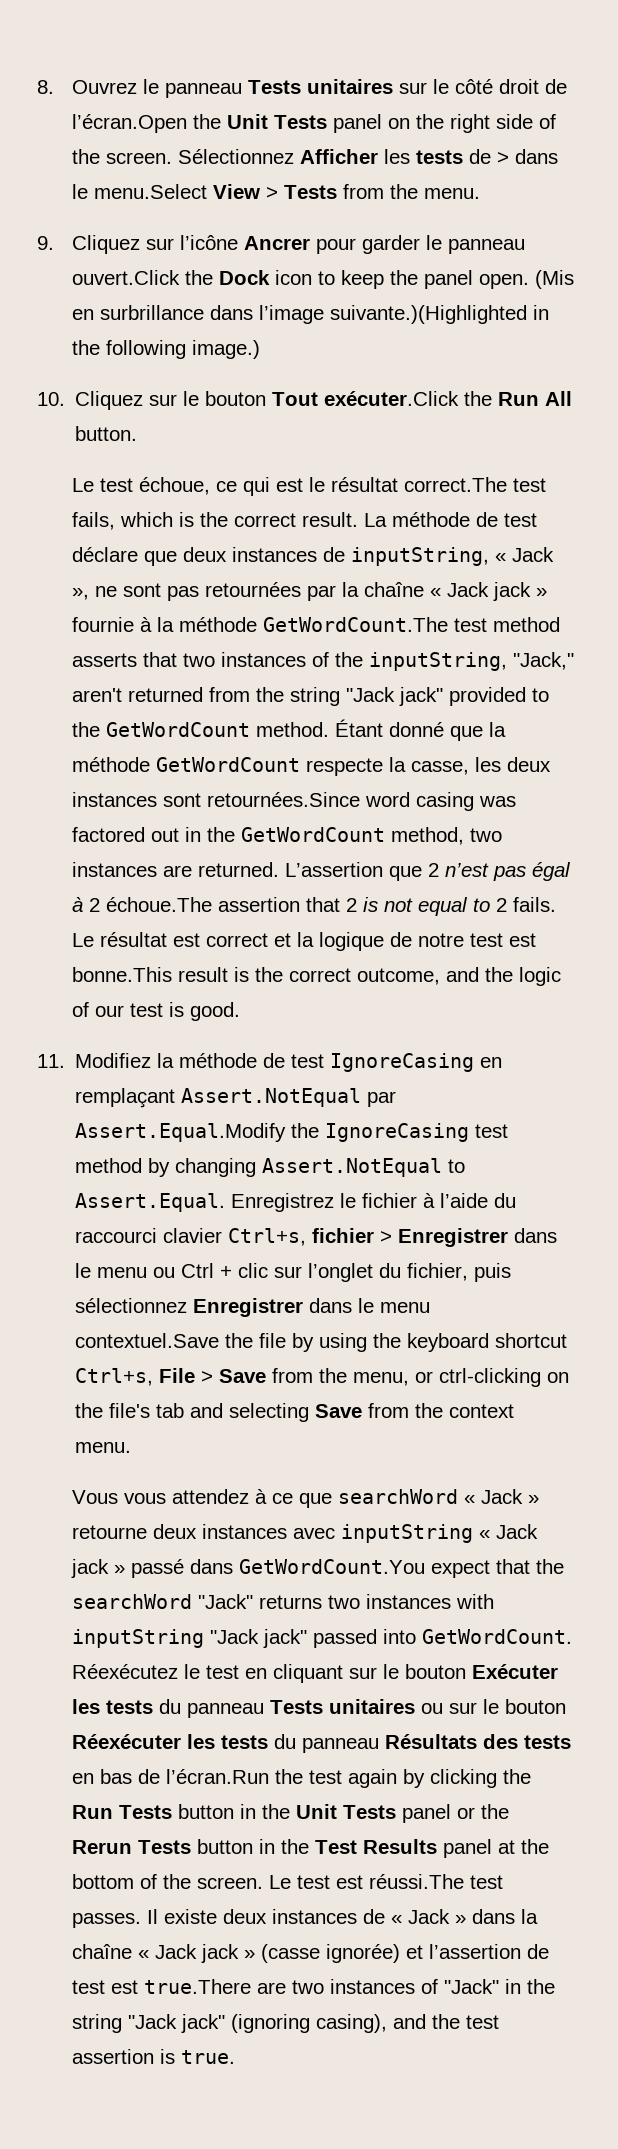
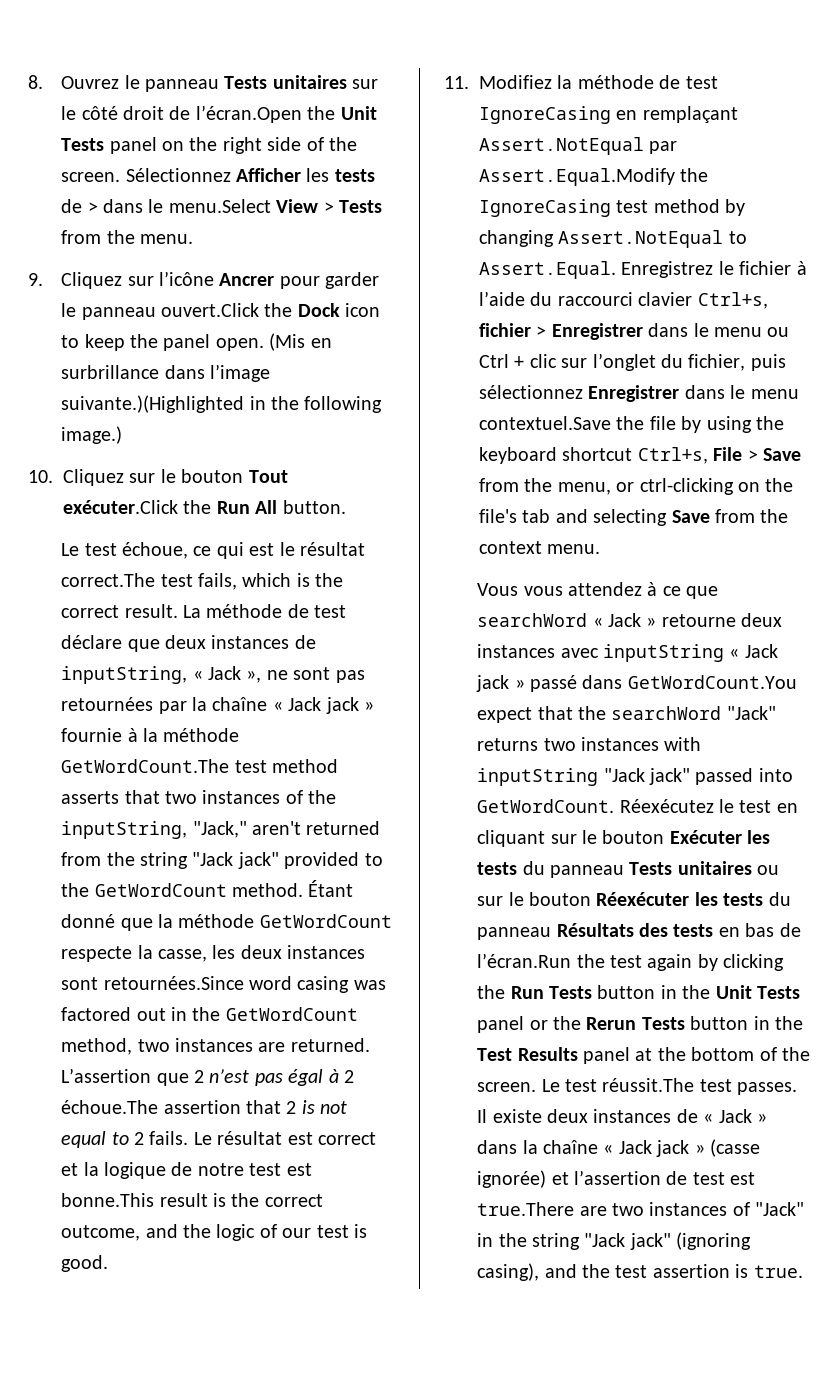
[335,1874,464,1889] est réussi.The -> [602,1078,695,1092] réussit.The

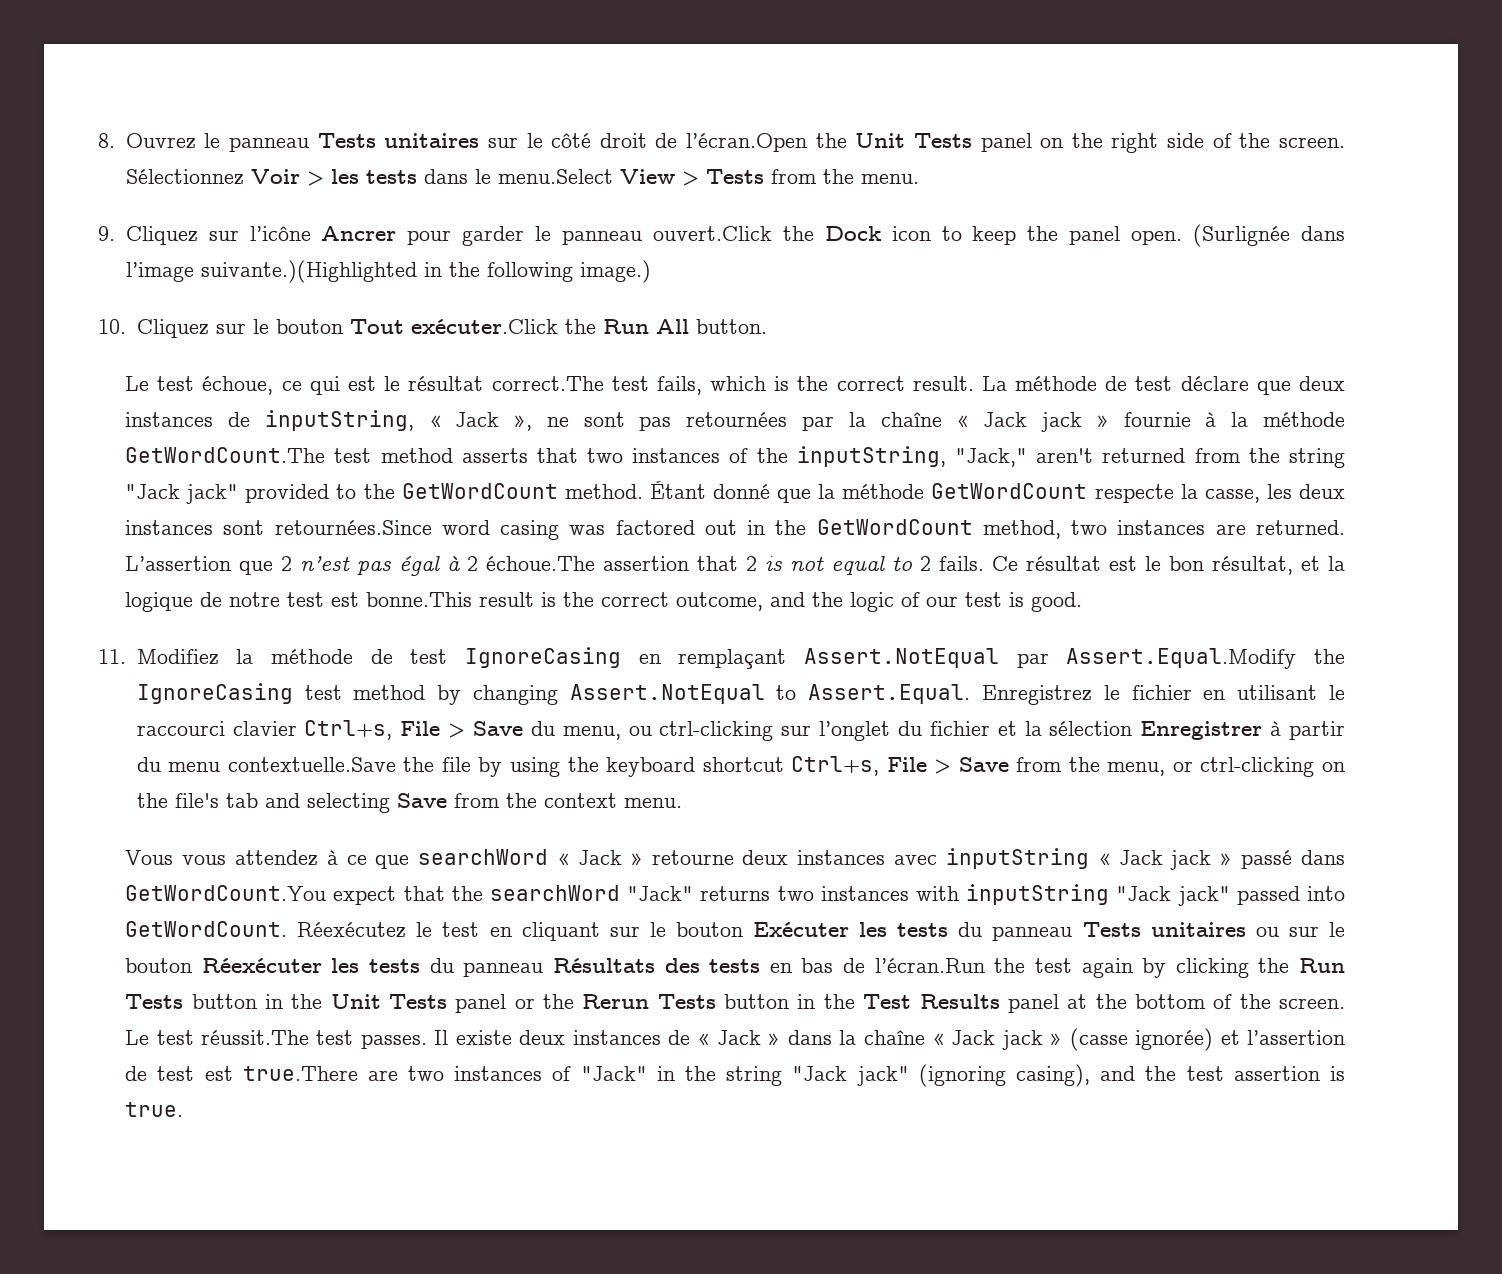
[235,168,375,182] [61,199,98,213] Afficher les tests de > -> [250,169,417,186] Voir > les tests
[269,333,332,351] [61,365,160,379] (Mis en surbrillance -> [1193,224,1291,247] (Surlignée
[193,1132,212,1145] Le -> [992,556,1019,571] Ce
[317,1132,376,1145] correct -> [1145,556,1294,575] le bon résultat,
[796,261,807,275] [479,291,768,309] [479,323,790,340] [479,353,786,371] [479,385,799,402] [479,416,611,430] à l’aide du raccourci clavier Ctrl+s, fichier > Enregistrer dans le menu ou Ctrl + clic sur l’onglet du fichier, puis sélectionnez Enregistrer dans le menu contextuel.Save -> [1203,685,1345,700] [136,720,1345,741] [136,757,396,772] en utilisant le raccourci clavier Ctrl+s, File > Save du menu, ou ctrl-clicking sur l’onglet du fichier et la sélection Enregistrer à partir du menu contextuelle.Save

